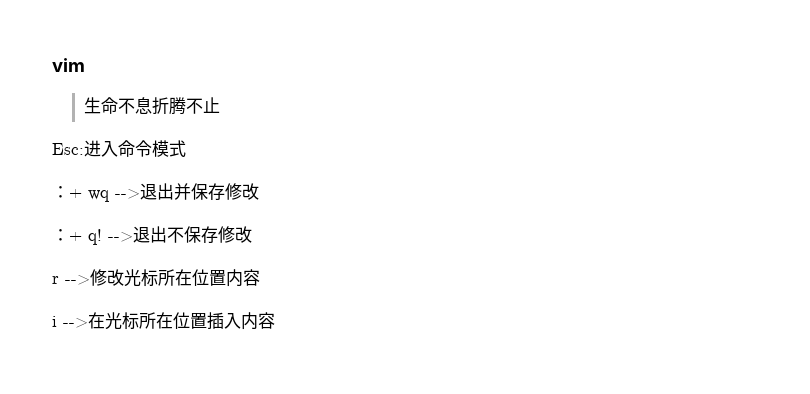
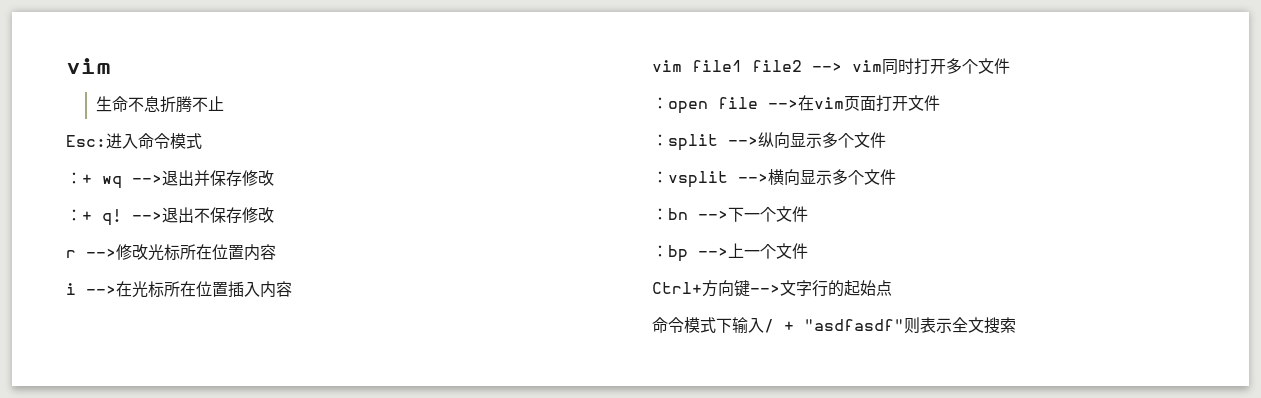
(275, 320) none -> [652,58,1010,75] [652,95,940,114] [652,132,886,151] [652,169,896,188] [652,206,808,222] [652,243,808,262] [652,280,892,297] [652,317,1016,334] // vim file1 file2 --> vim同时打开多个文件 // ：open file -->在vim页面打开文件 // ：split -->纵向显示多个文件 // ：vsplit -->横向显示多个文件 // ：bn -->下一个文件 // ：bp -->上一个文件 // Ctrl+方向键-->文字行的起始点 // 命令模式下输入/ + "asdfasdf"则表示全文搜索

